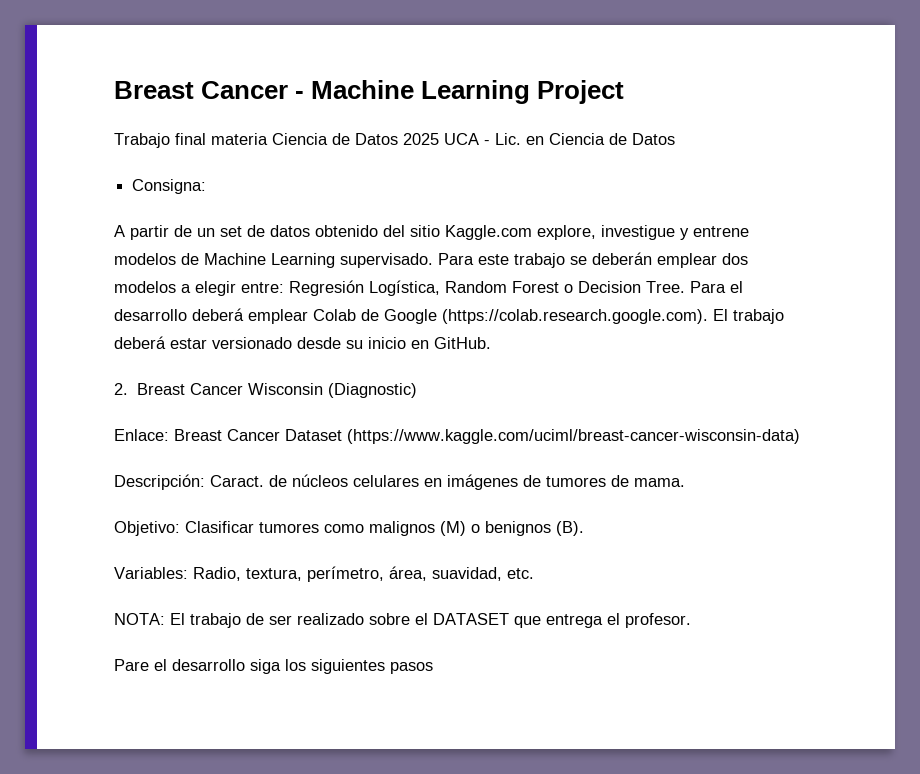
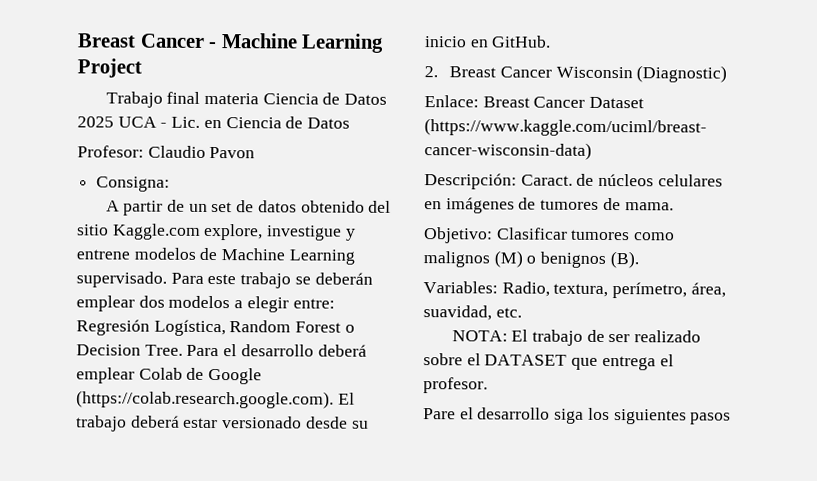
(675, 139) none -> [77,145,256,159] // Profesor: Claudio Pavon

